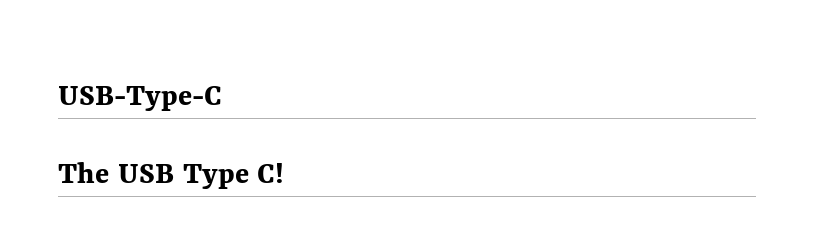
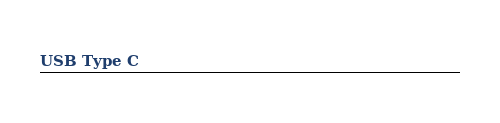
[58,86,222,111] [58,162,109,183] USB-Type-C // The -> (40, 60) none
[257,163,285,183] C! -> [126,55,139,66] C

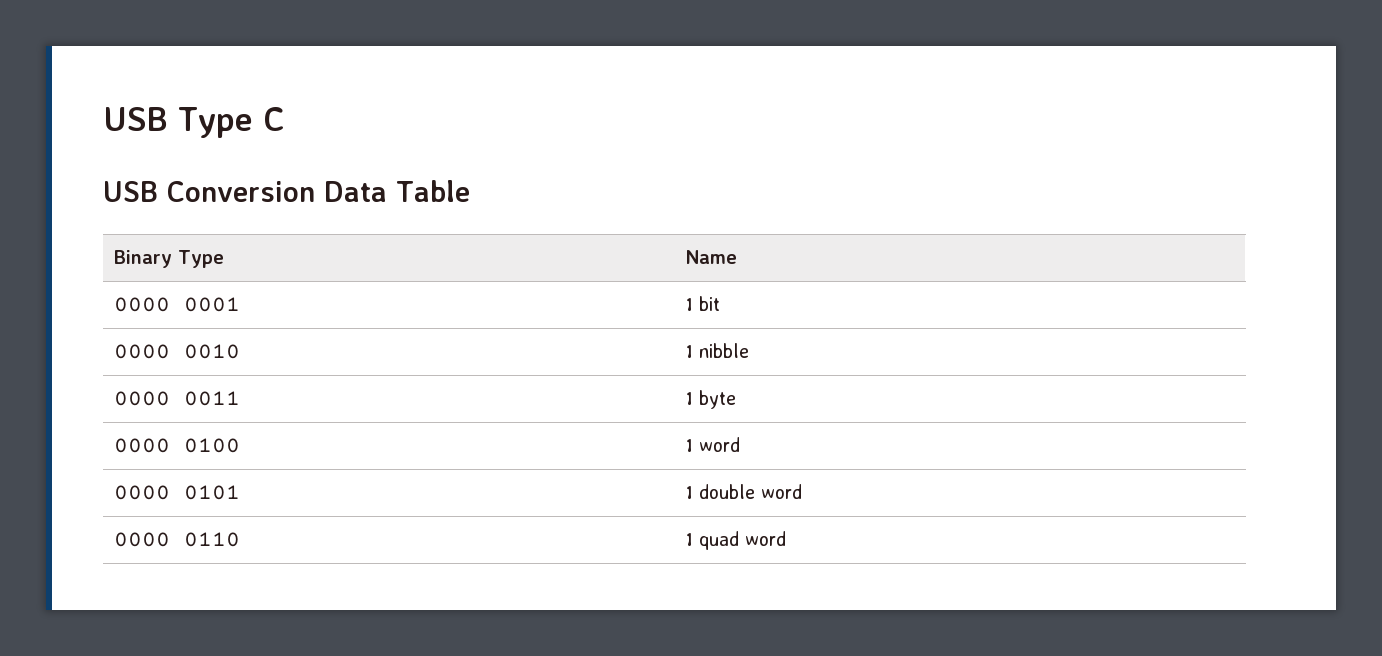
(139, 60) none -> [103,180,470,202] [113,250,224,268] [684,250,737,264] [113,297,240,312] [684,296,720,311] [113,344,240,359] [684,343,749,358] [113,391,240,406] [684,390,736,409] [113,438,240,453] [684,437,740,452] [113,485,240,500] [684,484,802,499] [113,532,240,547] [684,531,786,550] // USB Conversion Data Table // Binary Type | Name // 0000 0001 | 1 bit // 0000 0010 | 1 nibble // 0000 0011 | 1 byte // 0000 0100 | 1 word // 0000 0101 | 1 double word // 0000 0110 | 1 quad word

